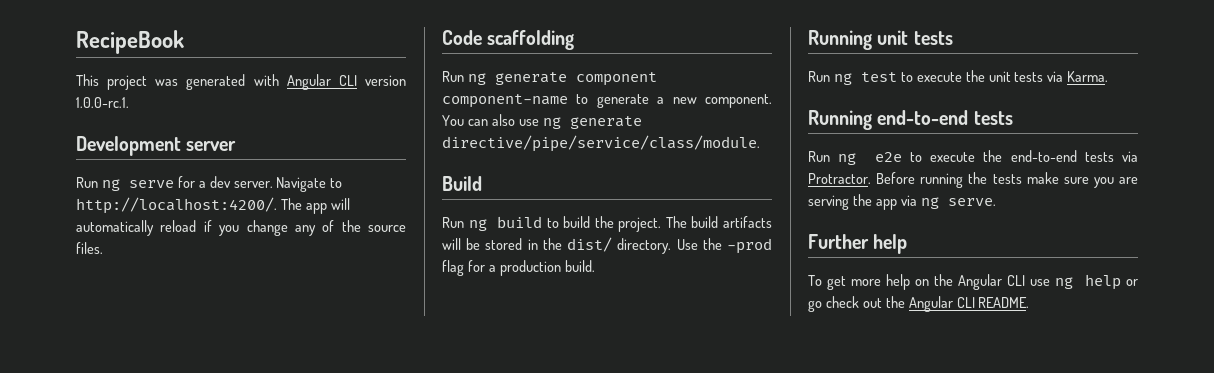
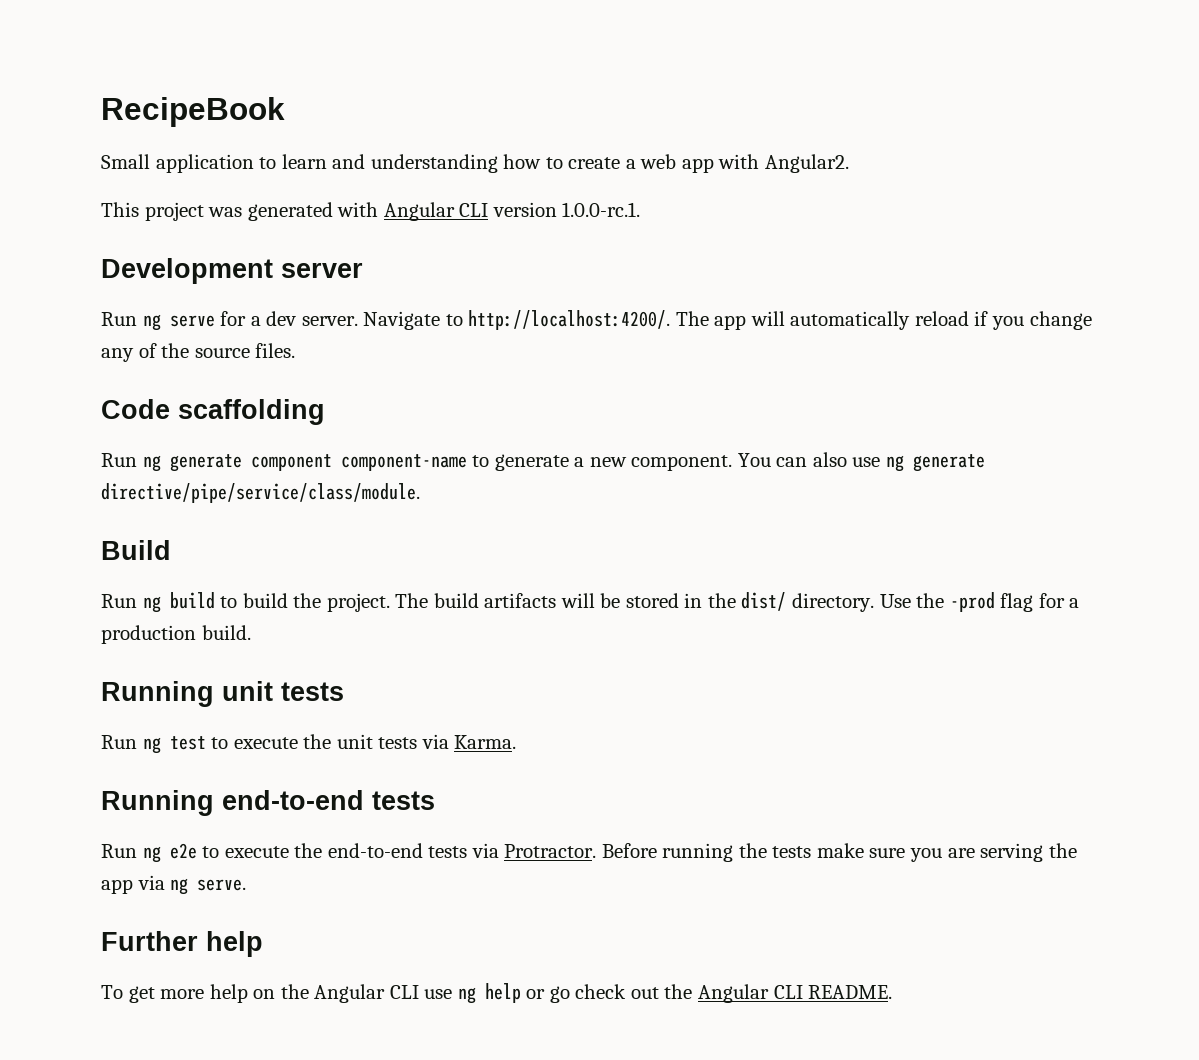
(184, 42) none -> [101,154,849,173] // Small application to learn and understanding how to create a web app with Angular2.

